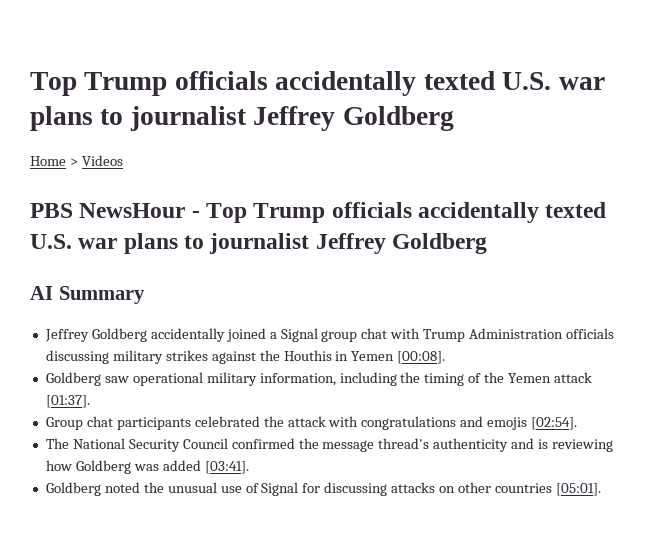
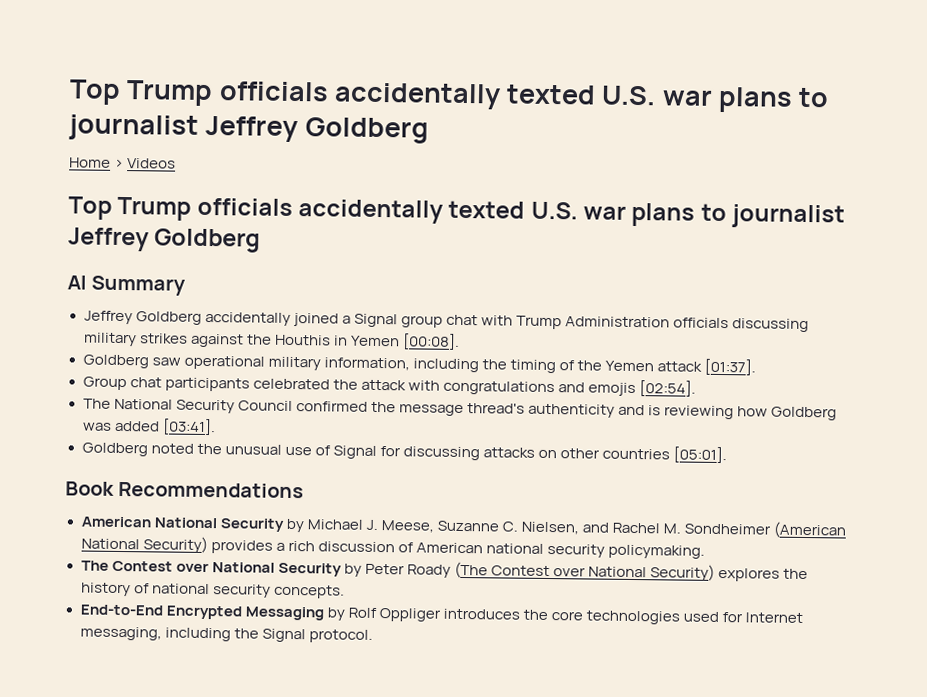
[30,203,200,218] PBS NewsHour - -> (177, 163) none
(601, 489) none -> [65,481,305,499] [80,516,847,539] [80,536,705,559] [80,560,809,582] [80,582,345,599] [79,604,804,625] [79,626,373,643] // Book Recommendations // American National Security by Michael J. Meese, Suzanne C. Nielsen, and Rachel M. Sondheimer (American National Security) provides a rich discussion of American national security policymaking. // The Contest over National Security by Peter Roady (The Contest over National Security) explores the history of national security concepts. // End-to-End Encrypted Messaging by Rolf Oppliger introduces the core technologies used for Internet messaging, including the Signal protocol.

